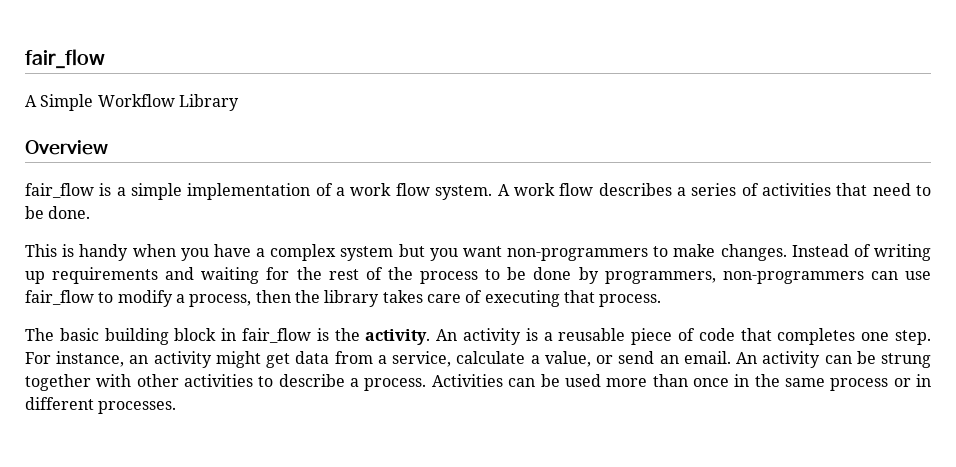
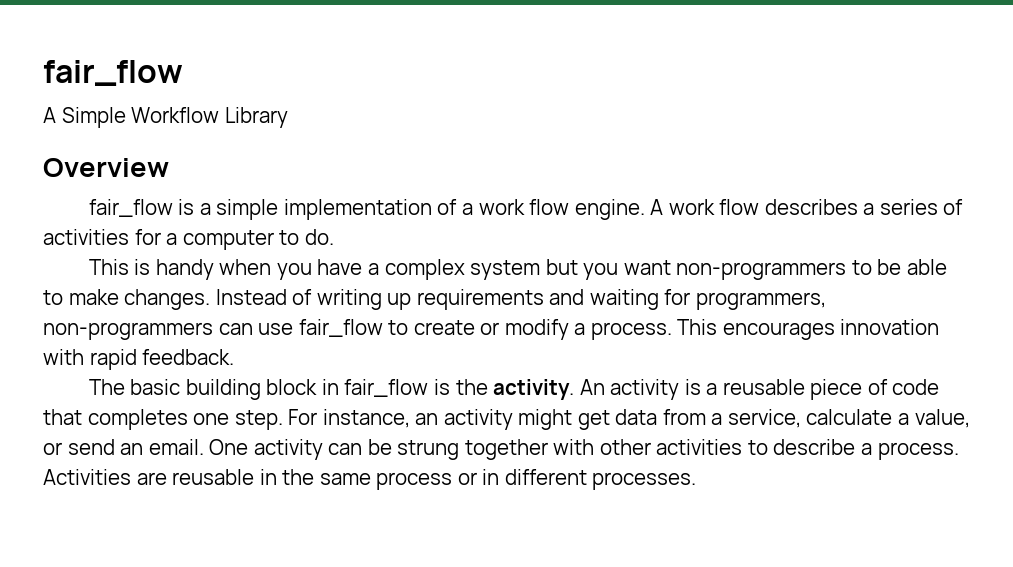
[435,185,493,200] system. -> [574,199,645,220] engine.
[836,183,932,196] [25,206,91,219] that need to be done. -> [134,229,334,250] for a computer to do.
(669, 251) none -> [877,259,947,275] [43,290,63,305] be able to
[296,267,599,284] the rest of the process to be done by -> (691, 297) none
[117,290,662,307] modify a process, then the library takes care of executing that process. -> [413,319,940,340] [43,349,235,370] create or modify a process. This encourages innovation with rapid feedback.
[736,352,758,364] An -> [209,439,249,455] One
[508,374,729,387] can be used more than once -> [136,469,255,485] are reusable

